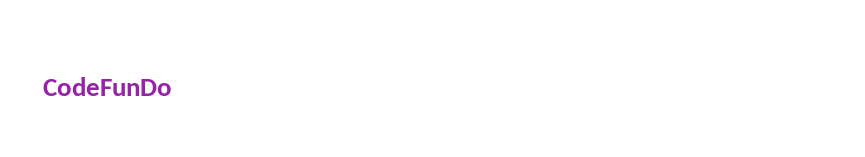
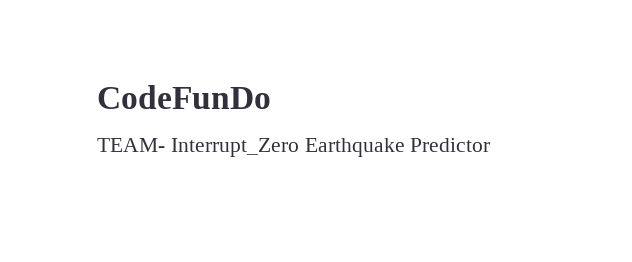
(172, 86) none -> [97,138,491,157] // TEAM- Interrupt_Zero Earthquake Predictor

